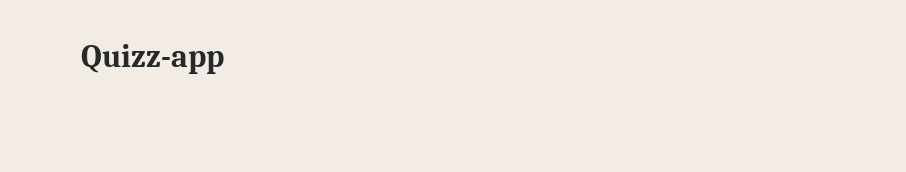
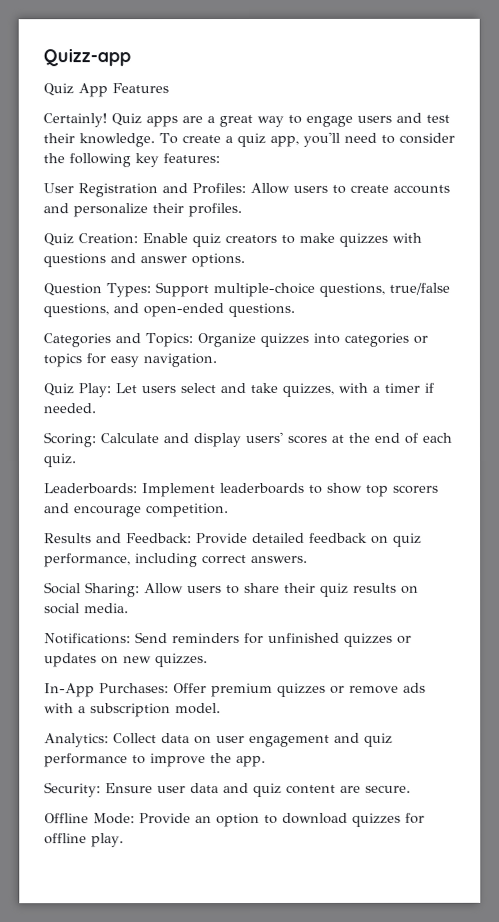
(224, 59) none -> [43,83,169,98] [43,112,450,128] [43,131,455,148] [43,153,220,168] [43,182,450,198] [43,203,242,218] [43,232,422,248] [43,253,245,268] [43,282,450,298] [43,302,295,318] [43,332,428,348] [43,353,217,368] [43,382,434,398] [43,403,96,414] [43,431,452,448] [43,453,77,468] [44,482,439,498] [44,503,229,518] [44,532,422,547] [44,553,308,568] [44,582,419,598] [44,603,129,615] [44,632,412,647] [44,653,208,668] [44,682,426,698] [44,703,221,718] [44,732,393,748] [44,753,266,768] [44,782,411,798] [44,812,425,828] [44,833,124,848] // Quiz App Features // Certainly! Quiz apps are a great way to engage users and test their knowledge. To create a quiz app, you'll need to consider the following key features: // User Registration and Profiles: Allow users to create accounts and personalize their profiles. // Quiz Creation: Enable quiz creators to make quizzes with questions and answer options. // Question Types: Support multiple-choice questions, true/false questions, and open-ended questions. // Categories and Topics: Organize quizzes into categories or topics for easy navigation. // Quiz Play: Let users select and take quizzes, with a timer if needed. // Scoring: Calculate and display users' scores at the end of each quiz. // Leaderboards: Implement leaderboards to show top scorers and encourage competition. // Results and Feedback: Provide detailed feedback on quiz performance, including correct answers. // Social Sharing: Allow users to share their quiz results on social media. // Notifications: Send reminders for unfinished quizzes or updates on new quizzes. // In-App Purchases: Offer premium quizzes or remove ads with a subscription model. // Analytics: Collect data on user engagement and quiz performance to improve the app. // Security: Ensure user data and quiz content are secure. // Offline Mode: Provide an option to download quizzes for offline play.

